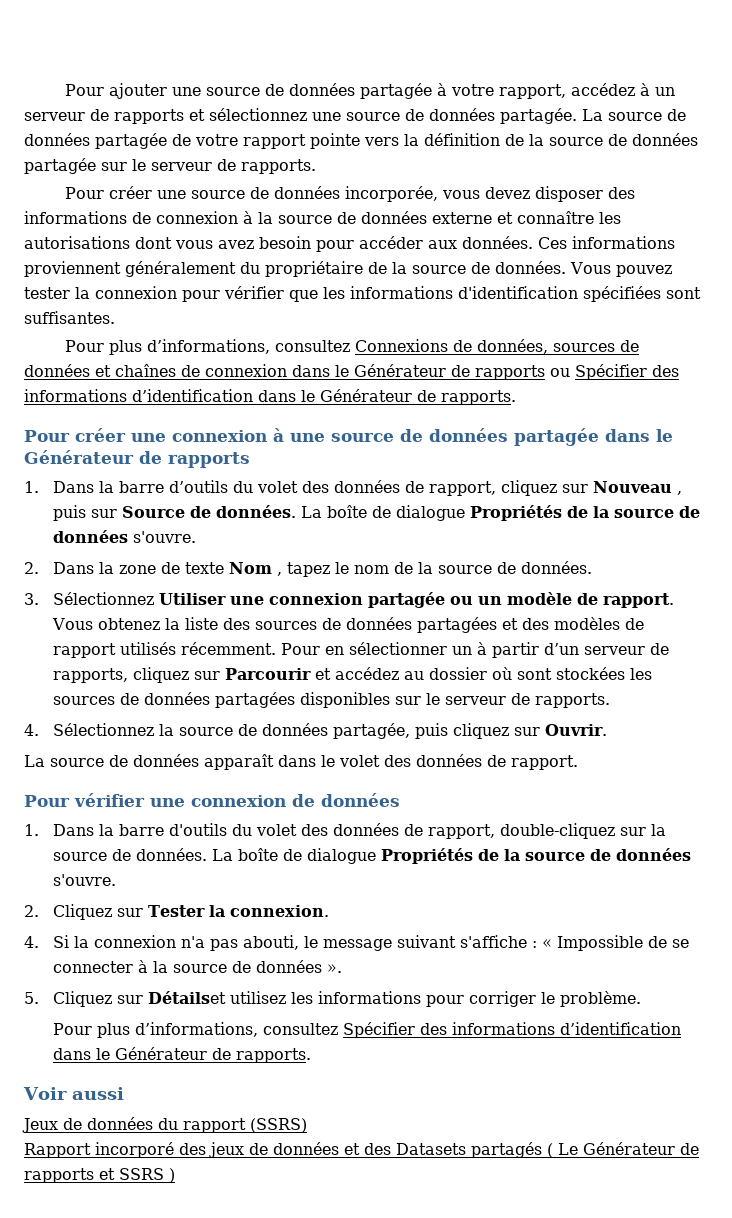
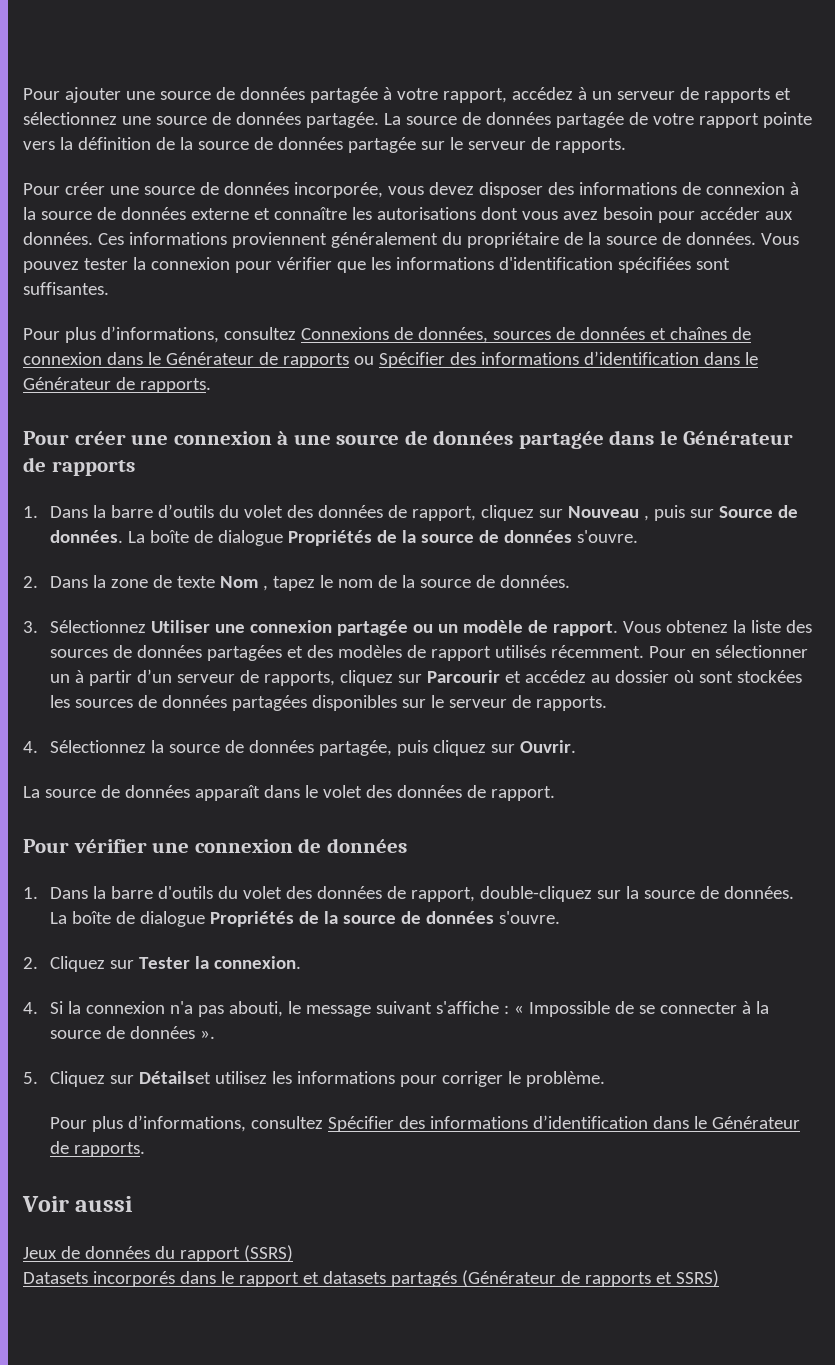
[24,1142,699,1158] [24,1168,175,1183] Rapport incorporé des jeux de données et des Datasets partagés ( Le Générateur de rapports et SSRS ) -> [23,1270,719,1287] Datasets incorporés dans le rapport et datasets partagés (Générateur de rapports et SSRS)

